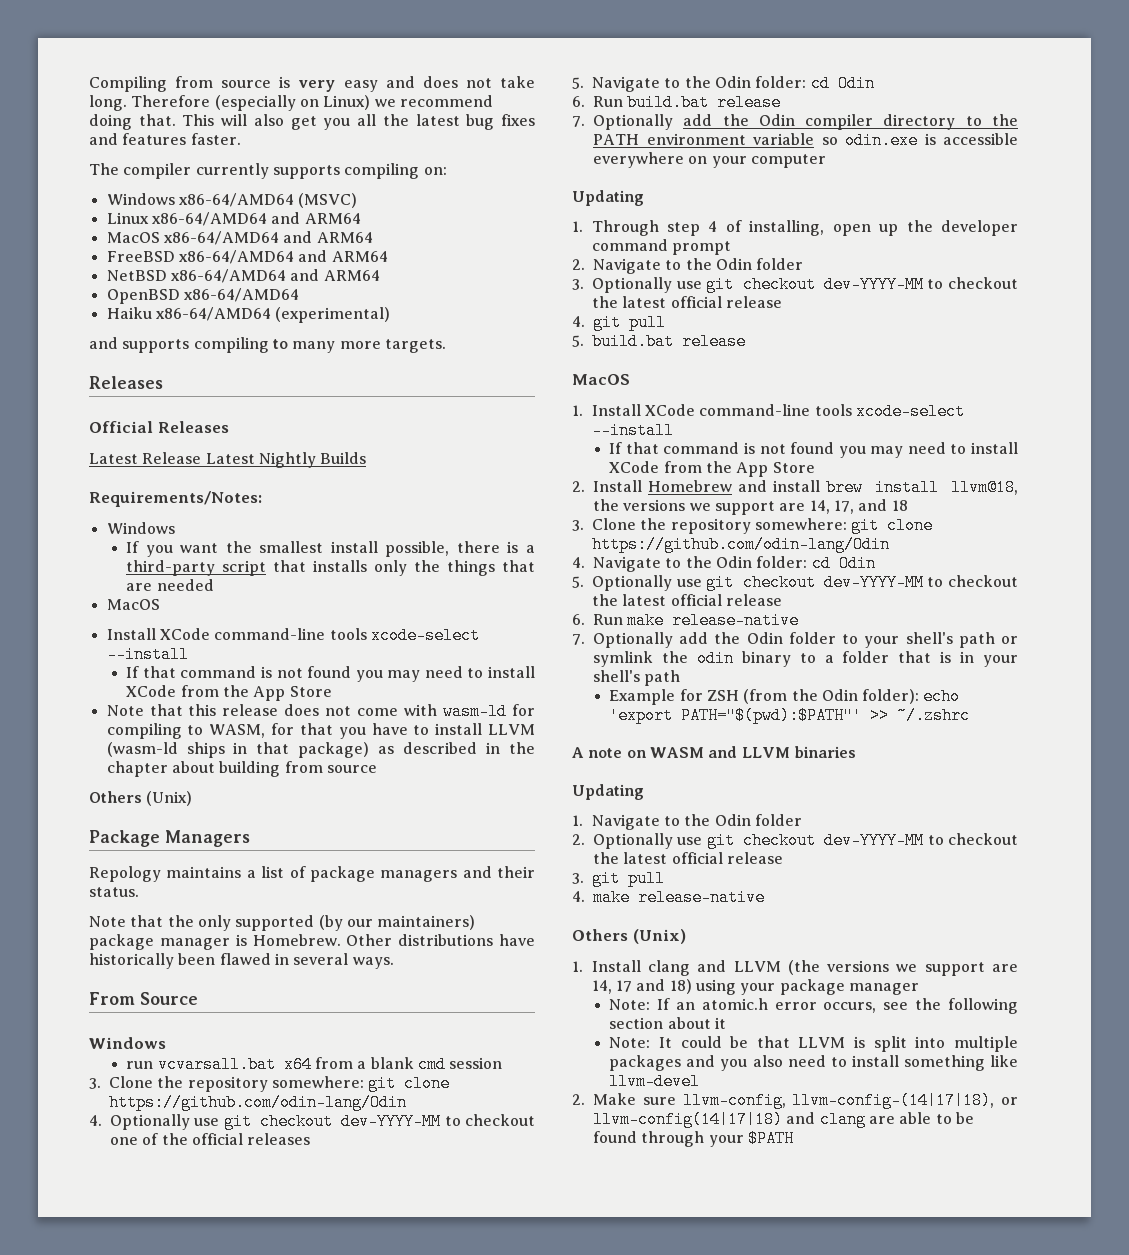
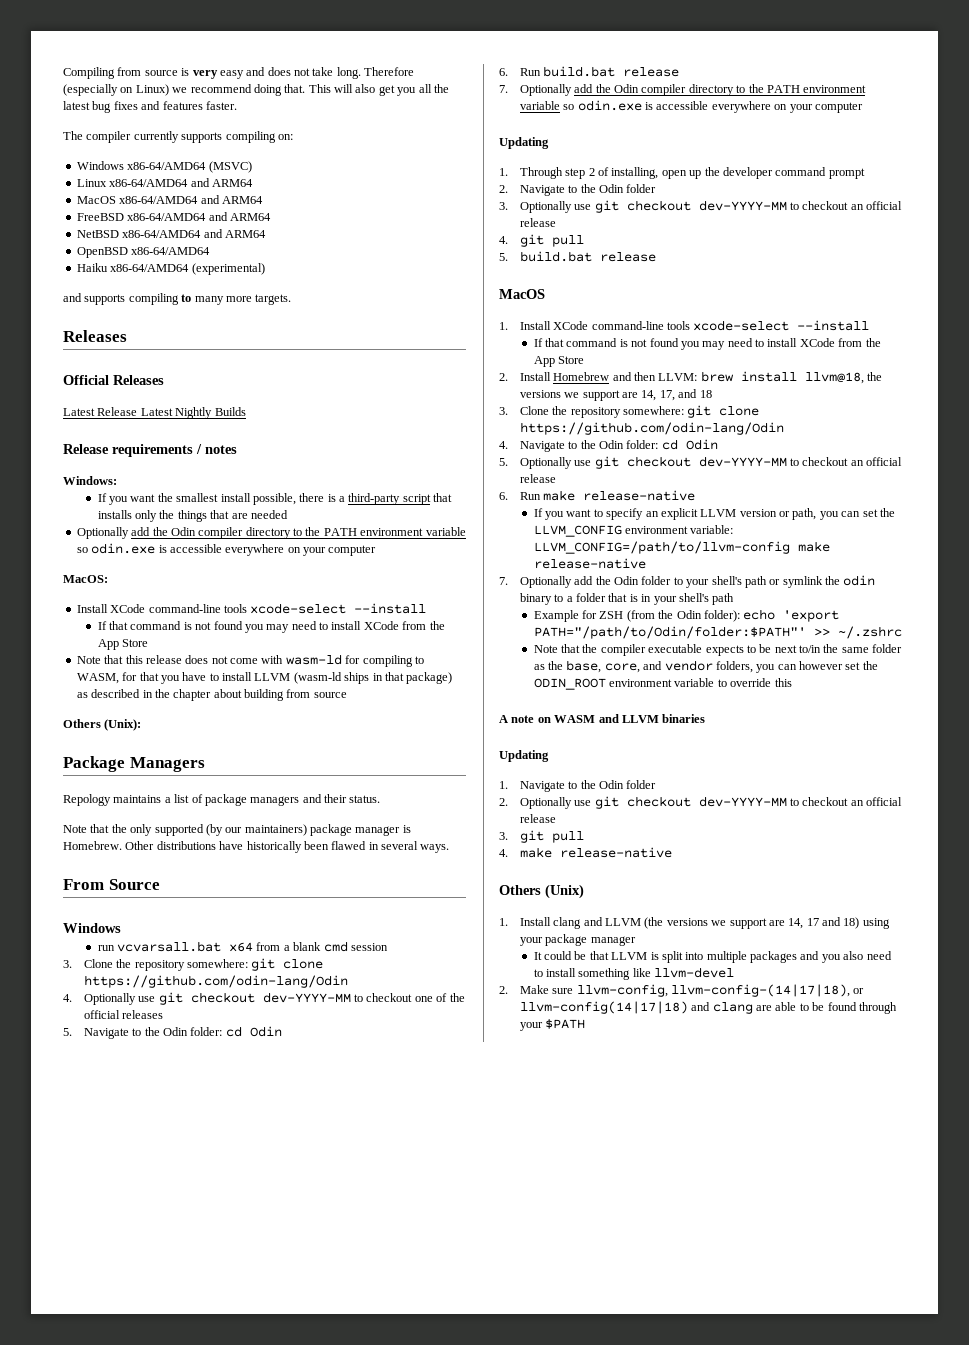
[89,491,262,507] [106,522,175,534] Requirements/Notes: // Windows -> [63,444,237,457] [63,476,117,485] Release requirements / notes // Windows:
[106,599,160,610] MacOS -> [76,527,466,539] [76,543,377,556] [63,575,108,583] Optionally add the Odin compiler directory to the PATH environment variable so odin.exe is accessible everywhere on your computer // MacOS:
[146,791,193,806] (Unix) -> [104,719,142,731] (Unix):
[708,221,718,232] 4 -> [588,168,595,176] 2
[592,296,667,308] the latest -> [850,204,864,210] an
[773,480,821,492] install -> [634,372,698,381] then LLVM:
[592,594,667,606] the latest -> [850,460,864,466] an
(800, 620) none -> [533,508,895,520] [533,525,734,537] [533,541,830,554] [533,558,646,569] // If you want to specify an explicit LLVM version or path, you can set the LLVM_CONFIG environment variable: LLVM_CONFIG=/path/to/llvm-config make release-native
[681,707,863,724] PATH="$(pwd):$PATH"' -> [533,626,806,639] PATH="/path/to/Odin/folder:$PATH"'
(971, 715) none -> [533,644,903,656] [533,660,878,673] [533,678,792,690] // Note that the compiler executable expects to be next to/in the same folder as the base, core, and vendor folders, you can however set the ODIN_ROOT environment variable to override this
[593,852,668,864] the latest -> [850,800,864,806] an
[609,998,1019,1014] [609,1017,726,1029] [609,1037,651,1048] Note: If an atomic.h error occurs, see the following section about it // Note: -> (636, 941) none

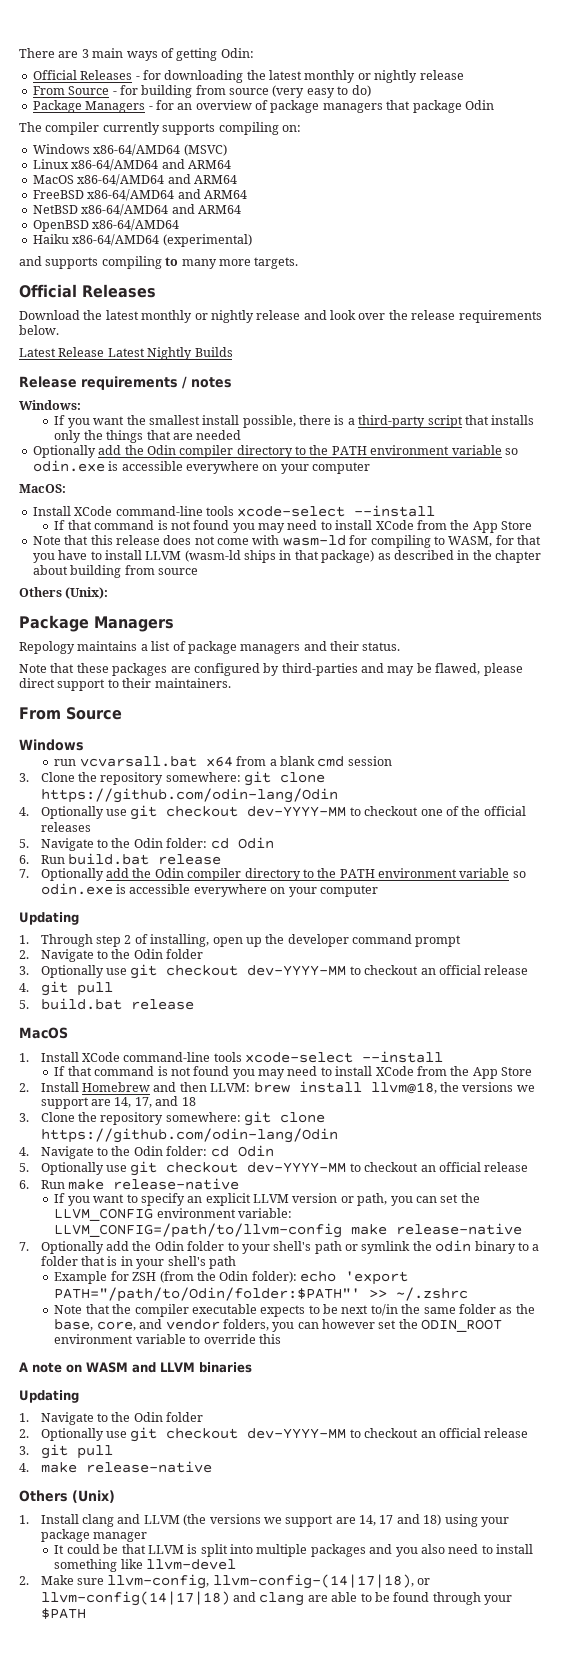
[63,67,415,79] [63,84,449,96] [63,101,237,113] Compiling from source is very easy and does not take long. Therefore (especially on Linux) we recommend doing that. This will also get you all the latest bug fixes and features faster. -> [19,48,254,61] [32,70,464,83] [32,85,371,98] [32,100,494,113] There are 3 main ways of getting Odin: // Official Releases - for downloading the latest monthly or nightly release // From Source - for building from source (very easy to do) // Package Managers - for an overview of package managers that package Odin
[63,330,127,342] [63,375,164,385] Releases // Official Releases -> [19,284,156,298] [19,310,542,323] [19,325,59,335] Official Releases // Download the latest monthly or nightly release and look over the release requirements below.
[111,824,411,836] [63,841,450,853] the only supported (by our maintainers) package manager is Homebrew. Other distributions have historically been flawed in several ways. -> [76,663,523,676] [19,678,231,691] these packages are configured by third-parties and may be flawed, please direct support to their maintainers.

